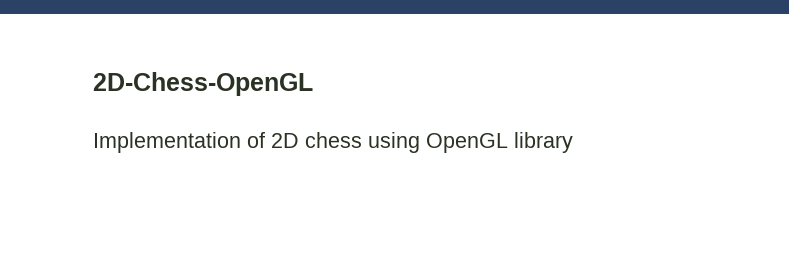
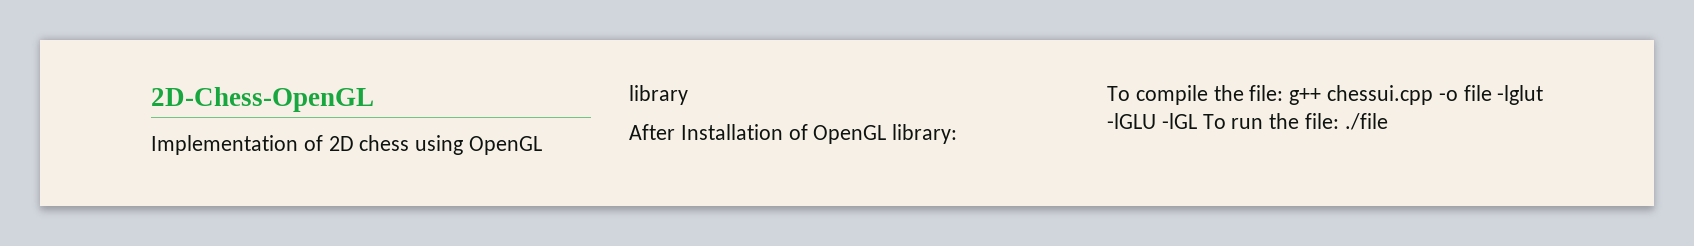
(573, 142) none -> [629,124,958,144] [1107,85,1544,105] [1107,113,1388,130] // After Installation of OpenGL library: // To compile the file: g++ chessui.cpp -o file -lglut -lGLU -lGL To run the file: ./file

